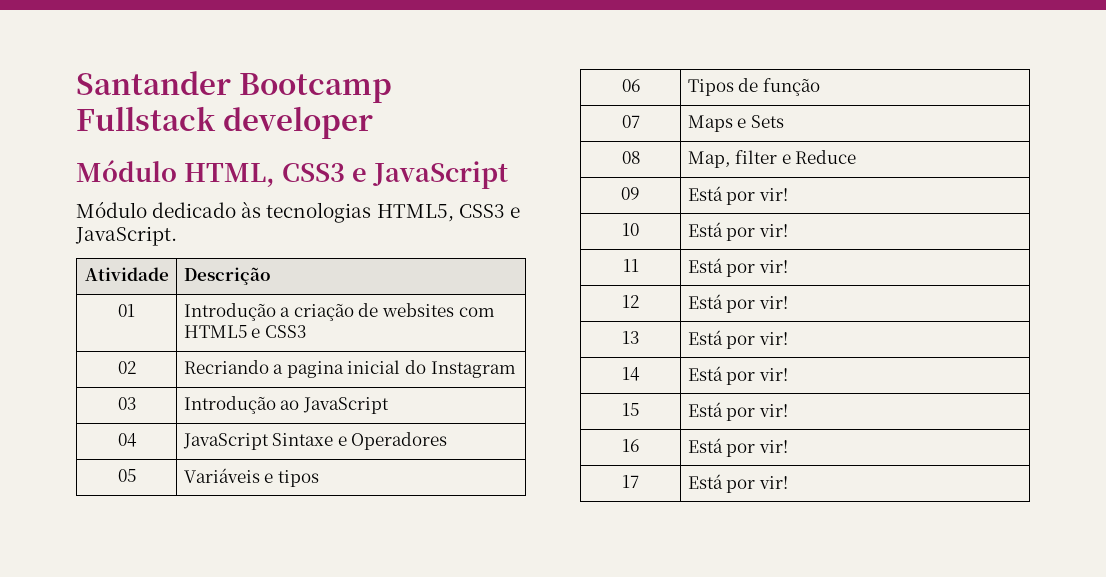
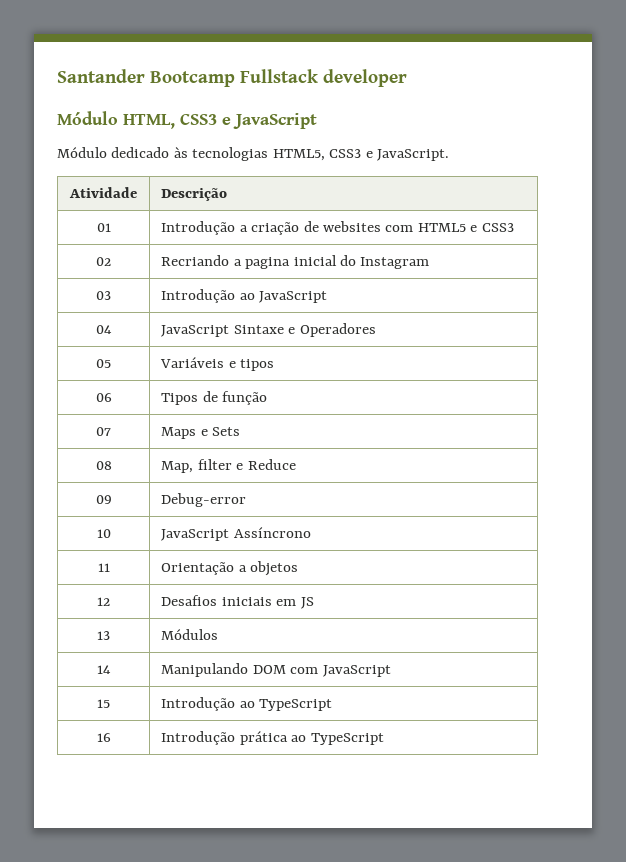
[687,186,788,205] [622,223,639,236] [687,222,788,241] [622,259,639,272] [687,258,788,277] [622,295,639,308] [687,294,788,313] [622,331,639,344] [687,330,788,349] [622,367,640,381] [687,366,788,385] [622,403,639,416] [687,402,788,421] [622,439,639,452] [687,438,788,457] [622,475,639,488] [687,474,788,493] Está por vir! // 10 | Está por vir! // 11 | Está por vir! // 12 | Está por vir! // 13 | Está por vir! // 14 | Está por vir! // 15 | Está por vir! // 16 | Está por vir! // 17 | Está por vir! -> [161,493,247,507] [96,529,111,538] [161,527,311,541] [97,563,110,572] [161,561,299,576] [97,597,110,606] [161,595,314,609] [97,631,110,640] [161,629,219,640] [96,665,111,674] [161,663,391,677] [97,699,110,708] [161,697,333,711] [96,733,111,742] [161,731,384,745] Debug-error // 10 | JavaScript Assíncrono // 11 | Orientação a objetos // 12 | Desafios iniciais em JS // 13 | Módulos // 14 | Manipulando DOM com JavaScript // 15 | Introdução ao TypeScript // 16 | Introdução prática ao TypeScript

